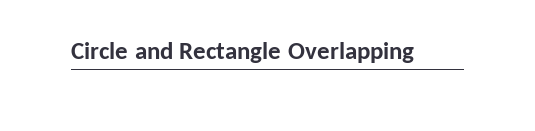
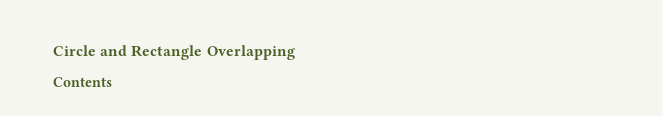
(414, 52) none -> [53,77,112,87] // Contents

